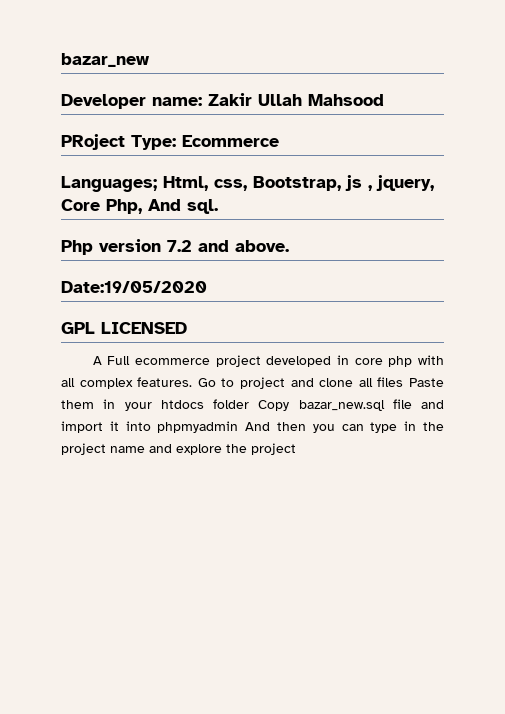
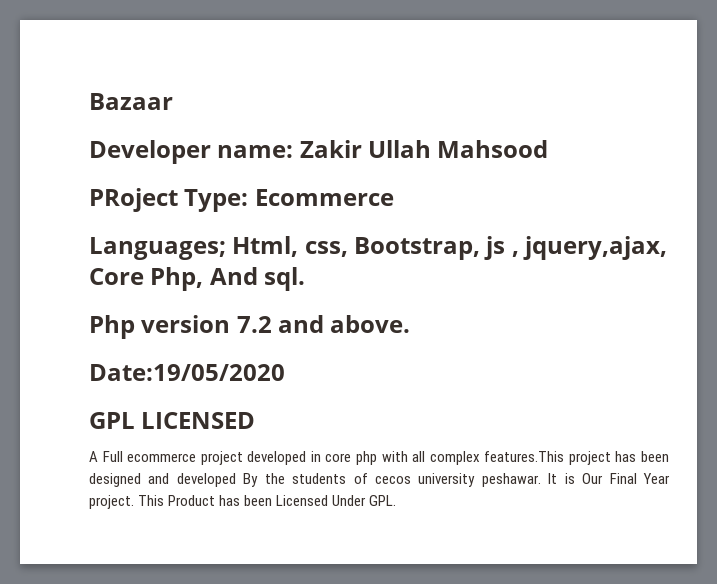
[61,53,150,67] bazar_new -> [89,93,173,110] Bazaar
[376,175,434,191] jquery, -> [523,236,668,260] jquery,ajax,
[137,377,445,389] [61,399,444,411] [61,421,445,433] [61,443,296,455] features. Go to project and clone all files Paste them in your htdocs folder Copy bazar_new.sql file and import it into phpmyadmin And then you can type in the project name and explore the project -> [484,451,669,465] [89,473,671,487] [89,495,397,509] features.This project has been designed and developed By the students of cecos university peshawar. It is Our Final Year project. This Product has been Licensed Under GPL.

